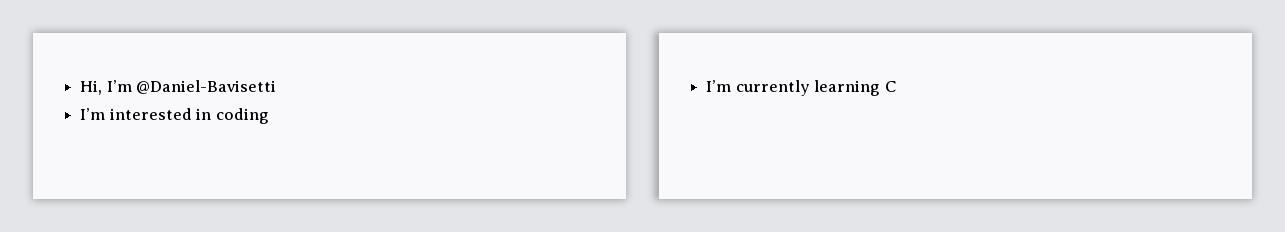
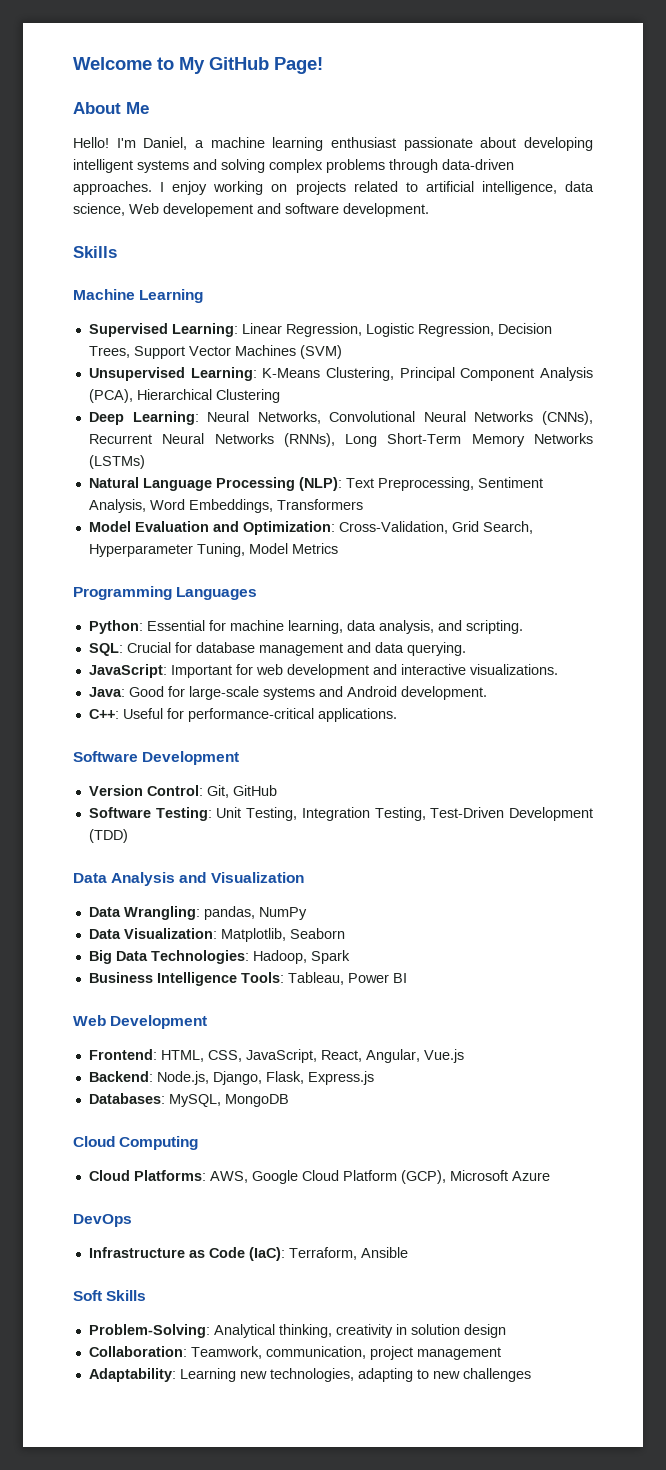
[80,80,277,95] [80,108,269,124] [706,80,896,96] Hi, I’m @Daniel-Bavisetti // I’m interested in coding // I’m currently learning C -> [73,57,323,74] [73,102,149,114] [73,137,593,151] [73,159,514,173] [73,181,595,195] [73,203,429,217] [73,246,117,258] [73,289,204,303] [88,323,552,337] [88,345,342,359] [88,367,593,381] [88,389,280,403] [88,411,593,425] [88,433,593,447] [88,455,145,469] [88,477,543,491] [88,499,363,513] [88,521,533,535] [88,543,338,557] [73,586,258,600] [88,620,523,634] [88,642,466,656] [88,664,558,678] [88,686,487,700] [88,708,397,722] [73,751,240,765] [88,785,277,798] [88,807,593,821] [88,829,128,843] [73,872,304,886] [88,906,307,920] [88,928,345,942] [88,950,350,964] [88,972,407,986] [73,1015,208,1029] [88,1049,464,1063] [88,1071,374,1085] [88,1093,289,1107] [73,1136,199,1150] [88,1170,550,1184] [73,1214,132,1227] [88,1247,408,1261] [73,1290,147,1301] [88,1324,506,1338] [88,1346,501,1360] [88,1368,531,1382] Welcome to My GitHub Page! // About Me // Hello! I'm Daniel, a machine learning enthusiast passionate about developing intelligent systems and solving complex problems through data-driven approaches. I enjoy working on projects related to artificial intelligence, data science, Web developement and software development. // Skills // Machine Learning // Supervised Learning: Linear Regression, Logistic Regression, Decision Trees, Support Vector Machines (SVM) // Unsupervised Learning: K-Means Clustering, Principal Component Analysis (PCA), Hierarchical Clustering // Deep Learning: Neural Networks, Convolutional Neural Networks (CNNs), Recurrent Neural Networks (RNNs), Long Short-Term Memory Networks (LSTMs) // Natural Language Processing (NLP): Text Preprocessing, Sentiment Analysis, Word Embeddings, Transformers // Model Evaluation and Optimization: Cross-Validation, Grid Search, Hyperparameter Tuning, Model Metrics // Programming Languages // Python: Essential for machine learning, data analysis, and scripting. // SQL: Crucial for database management and data querying. // JavaScript: Important for web development and interactive visualizations. // Java: Good for large-scale systems and Android development. // C++: Useful for performance-critical applications. // Software Development // Version Control: Git, GitHub // Software Testing: Unit Testing, Integration Testing, Test-Driven Development (TDD) // Data Analysis and Visualization // Data Wrangling: pandas, NumPy // Data Visualization: Matplotlib, Seaborn // Big Data Technologies: Hadoop, Spark // Business Intelligence Tools: Tableau, Power BI // Web Development // Frontend: HTML, CSS, JavaScript, React, Angular, Vue.js // Backend: Node.js, Django, Flask, Express.js // Databases: MySQL, MongoDB // Cloud Computing // Cloud Platforms: AWS, Google Cloud Platform (GCP), Microsoft Azure // DevOps // Infrastructure as Code (IaC): Terraform, Ansible // Soft Skills // Problem-Solving: Analytical thinking, creativity in solution design // Collaboration: Teamwork, communication, project management // Adaptability: Learning new technologies, adapting to new challenges

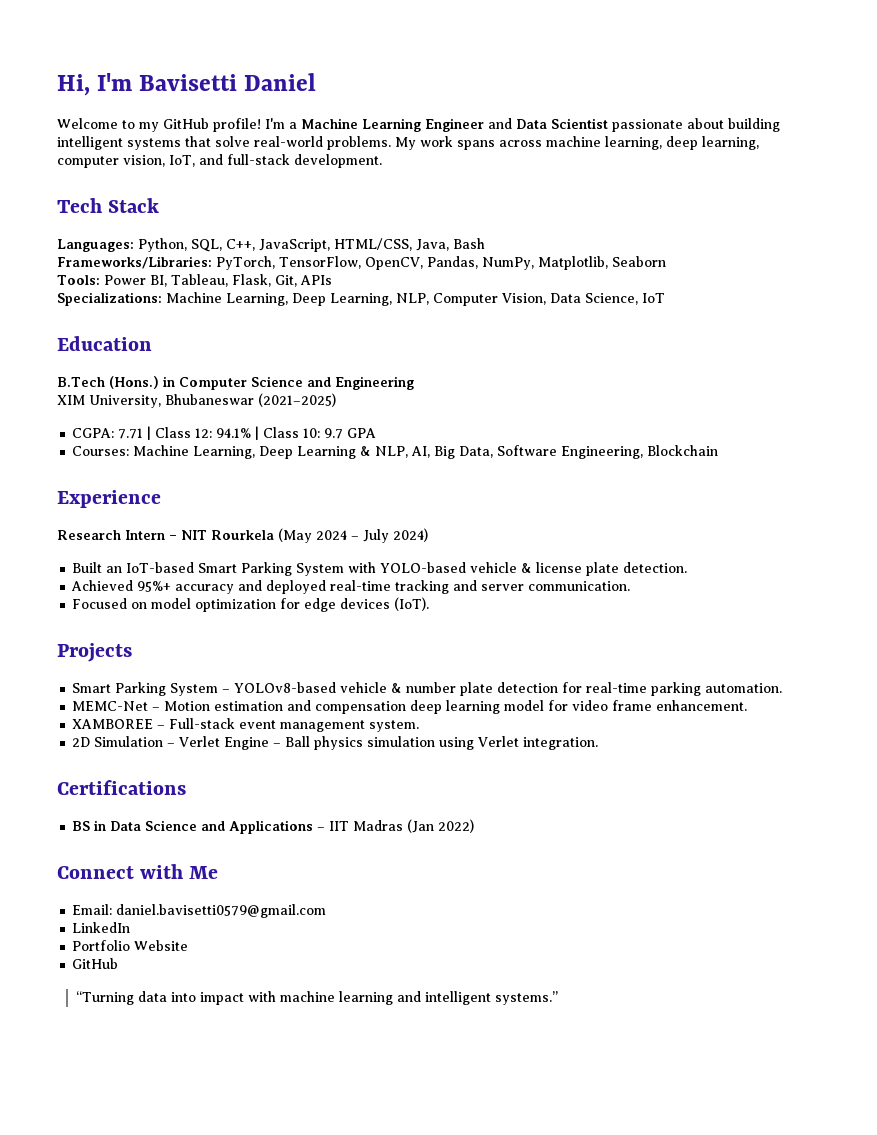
[73,57,323,74] [73,102,149,114] [73,137,396,151] Welcome to My GitHub Page! // About Me // Hello! I'm Daniel, a machine learning enthusiast -> [57,73,317,96] [57,118,608,132] Hi, I'm Bavisetti Daniel // Welcome to my GitHub profile! I'm a Machine Learning Engineer and Data Scientist
[524,137,593,151] developing -> [728,118,780,132] building
[193,159,514,173] [73,181,595,195] [73,203,429,217] [73,246,117,258] [73,289,204,303] [88,323,552,337] [88,345,342,359] [88,367,593,381] [88,389,280,403] [88,411,593,425] [88,433,593,447] [88,455,145,469] [88,477,543,491] [88,499,363,513] [88,521,533,535] [88,543,338,557] [73,586,258,600] [88,620,523,634] [88,642,466,656] [88,664,558,678] [88,686,487,700] [88,708,397,722] [73,751,240,765] [88,785,277,798] [88,807,593,821] [88,829,128,843] [73,872,304,886] [88,906,307,920] [88,928,345,942] [88,950,350,964] [88,972,407,986] [73,1015,208,1029] [88,1049,464,1063] [88,1071,374,1085] [88,1093,289,1107] [73,1136,199,1150] [88,1170,550,1184] [73,1214,132,1227] [88,1247,408,1261] [73,1290,147,1301] [88,1324,506,1338] [88,1346,501,1360] [88,1368,531,1382] and solving complex problems through data-driven approaches. I enjoy working on projects related to artificial intelligence, data science, Web developement and software development. // Skills // Machine Learning // Supervised Learning: Linear Regression, Logistic Regression, Decision Trees, Support Vector Machines (SVM) // Unsupervised Learning: K-Means Clustering, Principal Component Analysis (PCA), Hierarchical Clustering // Deep Learning: Neural Networks, Convolutional Neural Networks (CNNs), Recurrent Neural Networks (RNNs), Long Short-Term Memory Networks (LSTMs) // Natural Language Processing (NLP): Text Preprocessing, Sentiment Analysis, Word Embeddings, Transformers // Model Evaluation and Optimization: Cross-Validation, Grid Search, Hyperparameter Tuning, Model Metrics // Programming Languages // Python: Essential for machine learning, data analysis, and scripting. // SQL: Crucial for database management and data querying. // JavaScript: Important for web development and interactive visualizations. // Java: Good for large-scale systems and Android development. // C++: Useful for performance-critical applications. // Software Development // Version Control: Git, GitHub // Software Testing: Unit Testing, Integration Testing, Test-Driven Development (TDD) // Data Analysis and Visualization // Data Wrangling: pandas, NumPy // Data Visualization: Matplotlib, Seaborn // Big Data Technologies: Hadoop, Spark // Business Intelligence Tools: Tableau, Power BI // Web Development // Frontend: HTML, CSS, JavaScript, React, Angular, Vue.js // Backend: Node.js, Django, Flask, Express.js // Databases: MySQL, MongoDB // Cloud Computing // Cloud Platforms: AWS, Google Cloud Platform (GCP), Microsoft Azure // DevOps // Infrastructure as Code (IaC): Terraform, Ansible // Soft Skills // Problem-Solving: Analytical thinking, creativity in solution design // Collaboration: Teamwork, communication, project management // Adaptability: Learning new technologies, adapting to new challenges -> [185,136,759,150] [57,154,382,168] [57,198,160,213] [57,238,485,252] [57,256,666,270] [57,274,332,287] [57,292,665,306] [57,336,152,351] [57,376,414,390] [57,393,336,408] [72,426,377,440] [72,445,719,459] [57,490,161,508] [57,528,428,543] [72,562,688,576] [71,580,631,594] [72,597,430,612] [57,643,132,662] [72,682,783,696] [72,700,748,714] [72,718,420,732] [72,736,599,750] [57,780,186,795] [72,819,475,834] [57,864,219,879] [72,904,327,918] [72,922,131,933] [72,940,189,951] [72,958,119,969] [75,991,558,1005] that solve real-world problems. My work spans across machine learning, deep learning, computer vision, IoT, and full-stack development. // Tech Stack // Languages: Python, SQL, C++, JavaScript, HTML/CSS, Java, Bash // Frameworks/Libraries: PyTorch, TensorFlow, OpenCV, Pandas, NumPy, Matplotlib, Seaborn // Tools: Power BI, Tableau, Flask, Git, APIs // Specializations: Machine Learning, Deep Learning, NLP, Computer Vision, Data Science, IoT // Education // B.Tech (Hons.) in Computer Science and Engineering // XIM University, Bhubaneswar (2021–2025) // CGPA: 7.71 | Class 12: 94.1% | Class 10: 9.7 GPA // Courses: Machine Learning, Deep Learning & NLP, AI, Big Data, Software Engineering, Blockchain // Experience // Research Intern – NIT Rourkela (May 2024 – July 2024) // Built an IoT-based Smart Parking System with YOLO-based vehicle & license plate detection. // Achieved 95%+ accuracy and deployed real-time tracking and server communication. // Focused on model optimization for edge devices (IoT). // Projects // Smart Parking System – YOLOv8-based vehicle & number plate detection for real-time parking automation. // MEMC-Net – Motion estimation and compensation deep learning model for video frame enhancement. // XAMBOREE – Full-stack event management system. // 2D Simulation – Verlet Engine – Ball physics simulation using Verlet integration. // Certifications // BS in Data Science and Applications – IIT Madras (Jan 2022) // Connect with Me // Email: daniel.bavisetti0579@gmail.com // LinkedIn // Portfolio Website // GitHub // “Turning data into impact with machine learning and intelligent systems.”

